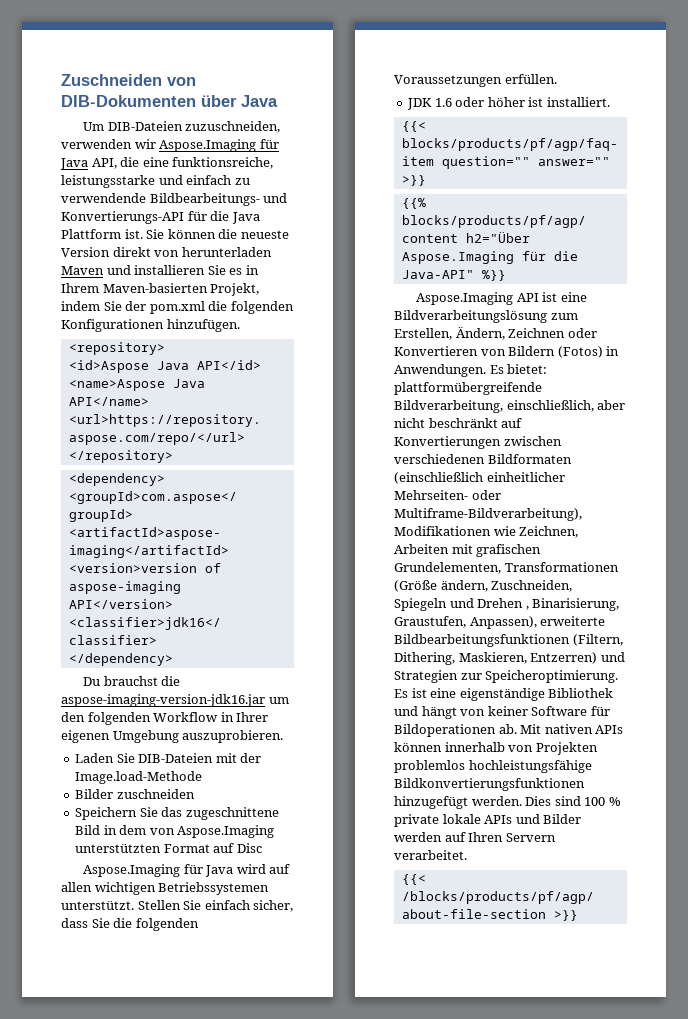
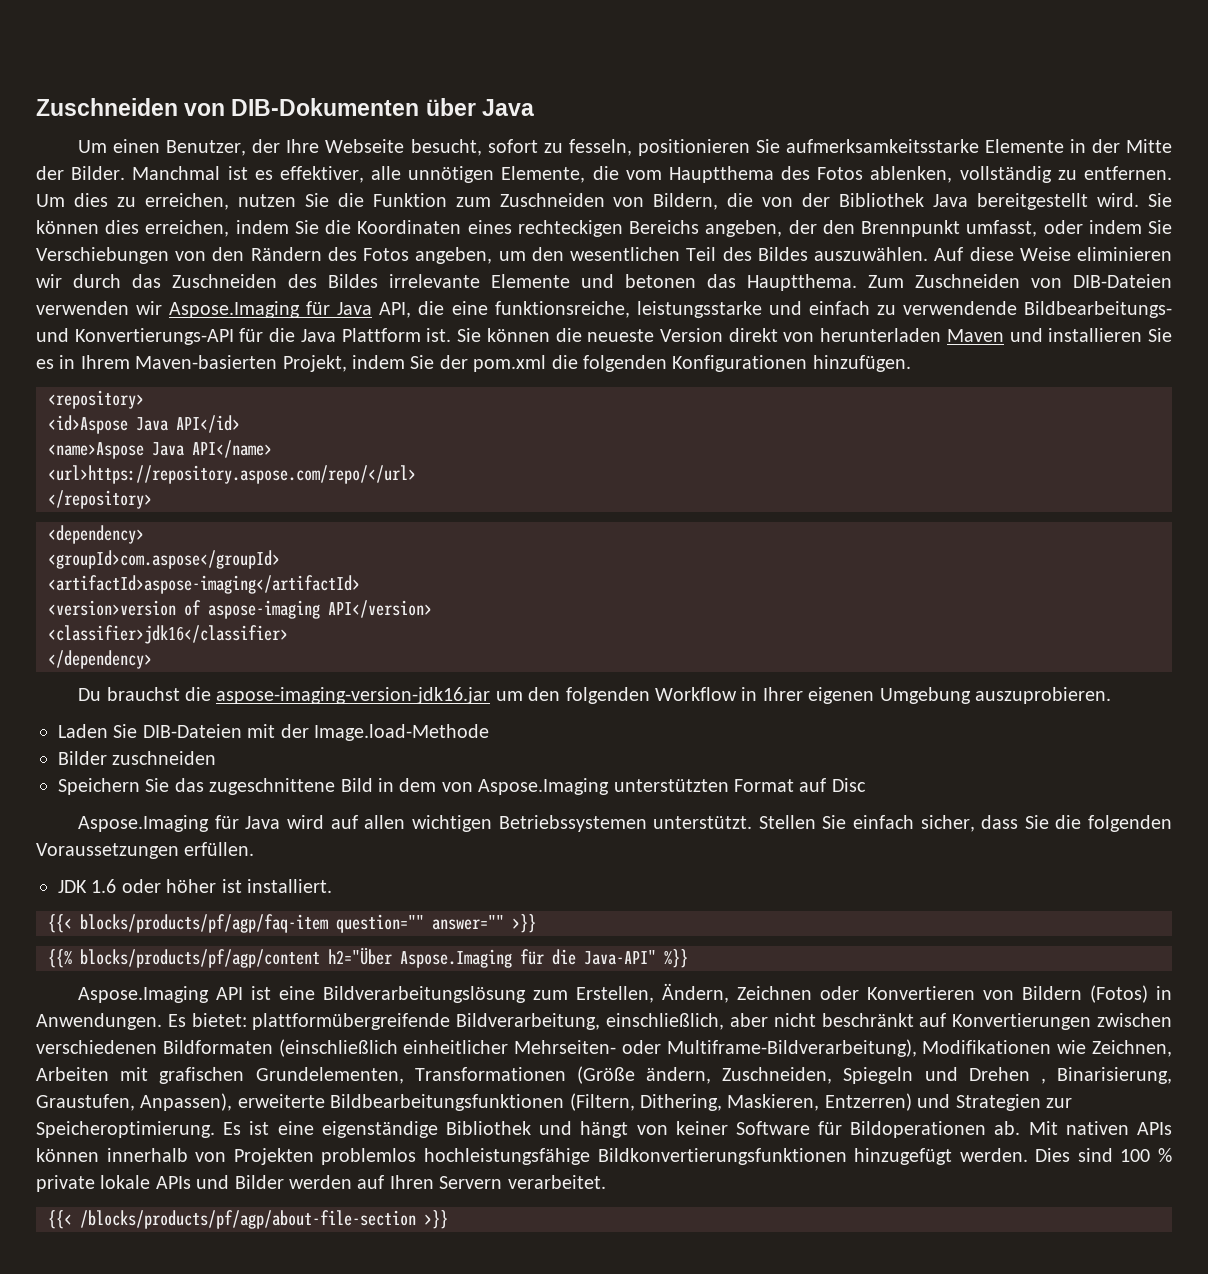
[107,121,281,133] DIB-Dateien zuzuschneiden, -> [113,139,1172,156] [36,166,1172,183] [36,193,1172,210] [36,220,1173,237] [36,247,1173,264] [36,274,1172,291] einen Benutzer, der Ihre Webseite besucht, sofort zu fesseln, positionieren Sie aufmerksamkeitsstarke Elemente in der Mitte der Bilder. Manchmal ist es effektiver, alle unnötigen Elemente, die vom Hauptthema des Fotos ablenken, vollständig zu entfernen. Um dies zu erreichen, nutzen Sie die Funktion zum Zuschneiden von Bildern, die von der Bibliothek Java bereitgestellt wird. Sie können dies erreichen, indem Sie die Koordinaten eines rechteckigen Bereichs angeben, der den Brennpunkt umfasst, oder indem Sie Verschiebungen von den Rändern des Fotos angeben, um den wesentlichen Teil des Bildes auszuwählen. Auf diese Weise eliminieren wir durch das Zuschneiden des Bildes irrelevante Elemente und betonen das Hauptthema. Zum Zuschneiden von DIB-Dateien

